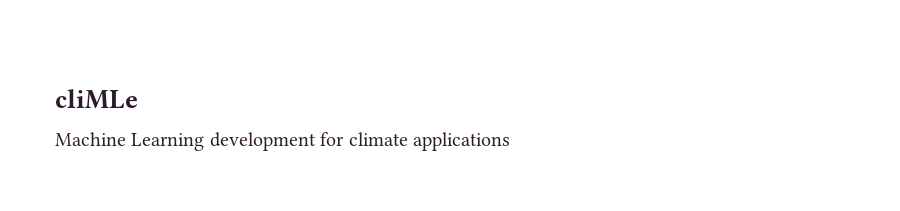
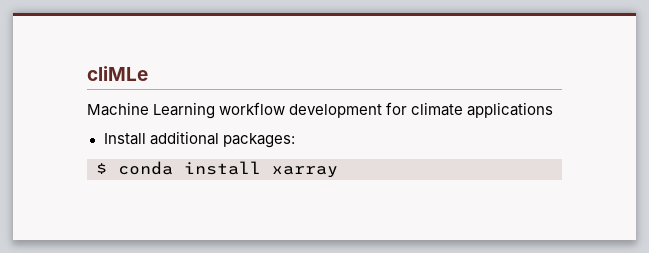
(205, 142) none -> [219,102,286,115] workflow
(510, 141) none -> [103,131,295,148] [96,161,338,178] // Install additional packages: // $ conda install xarray

